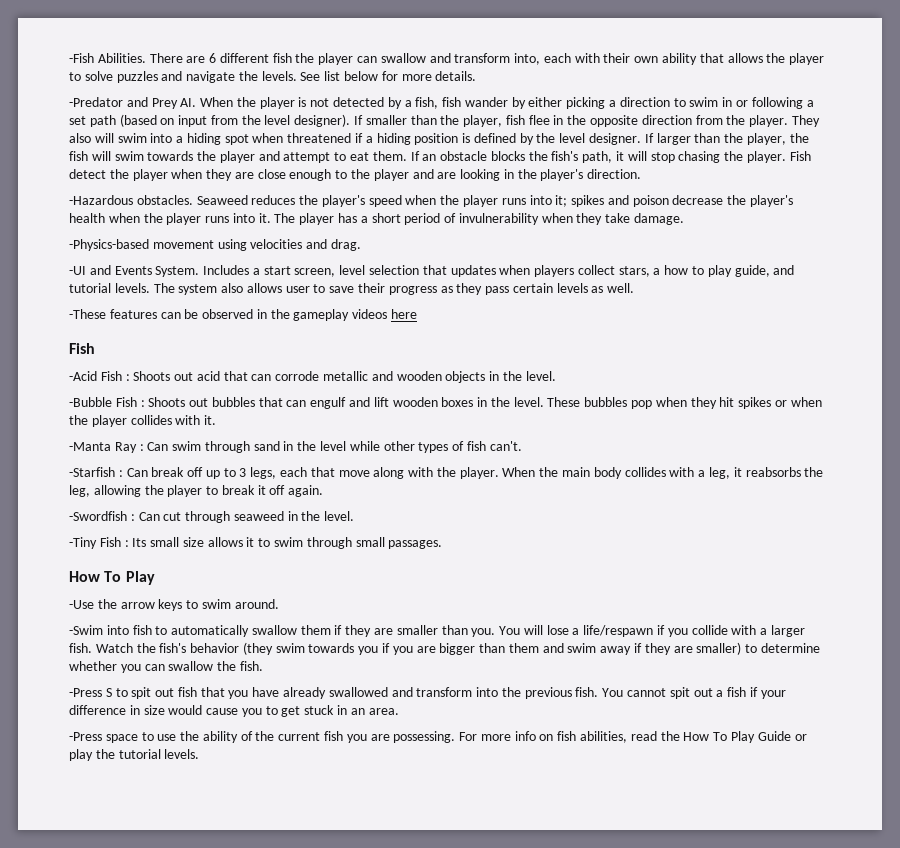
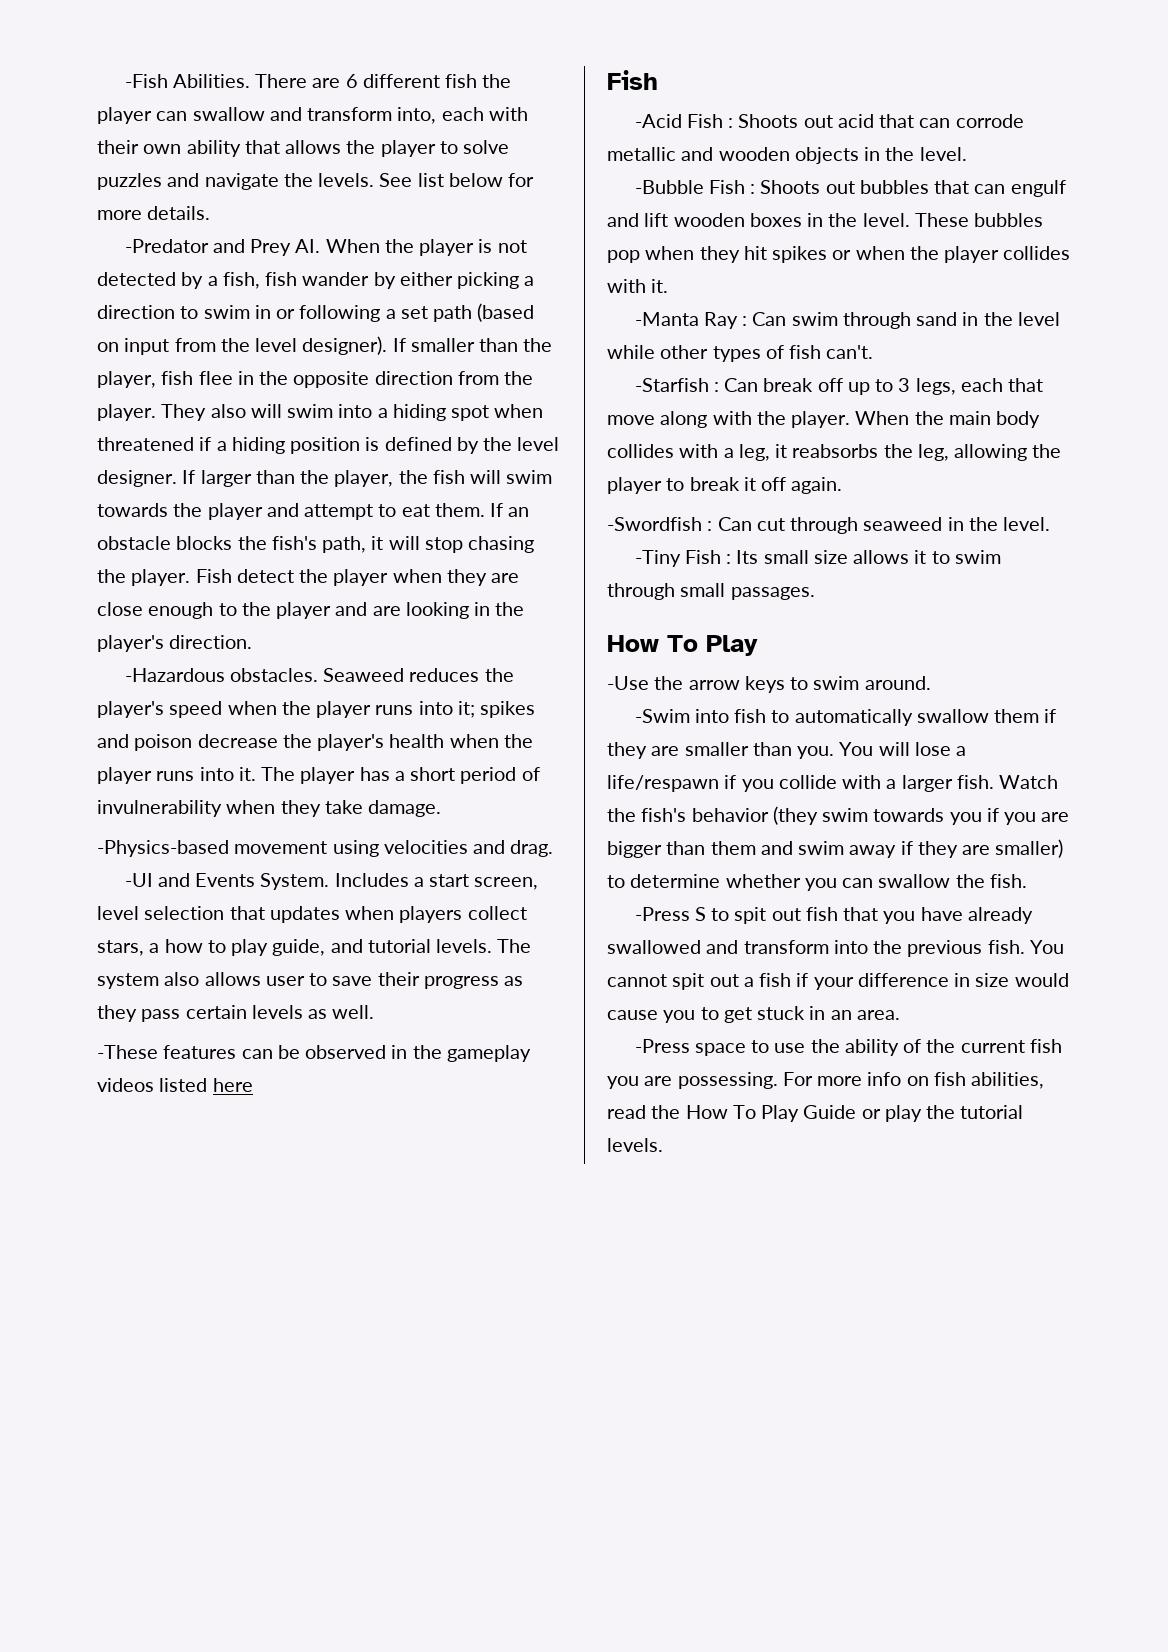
(388, 314) none -> [159,1078,208,1092] listed

